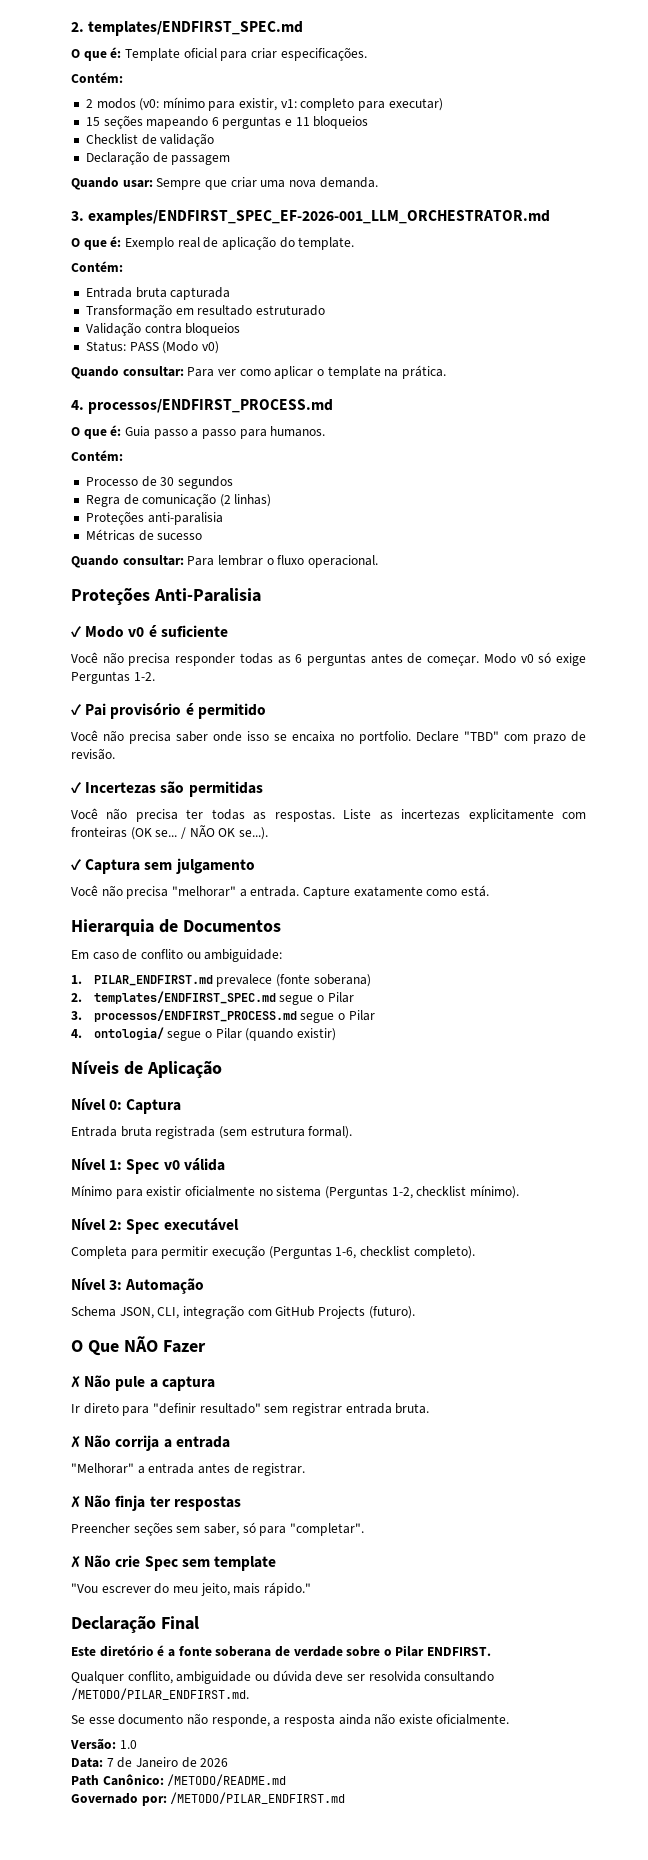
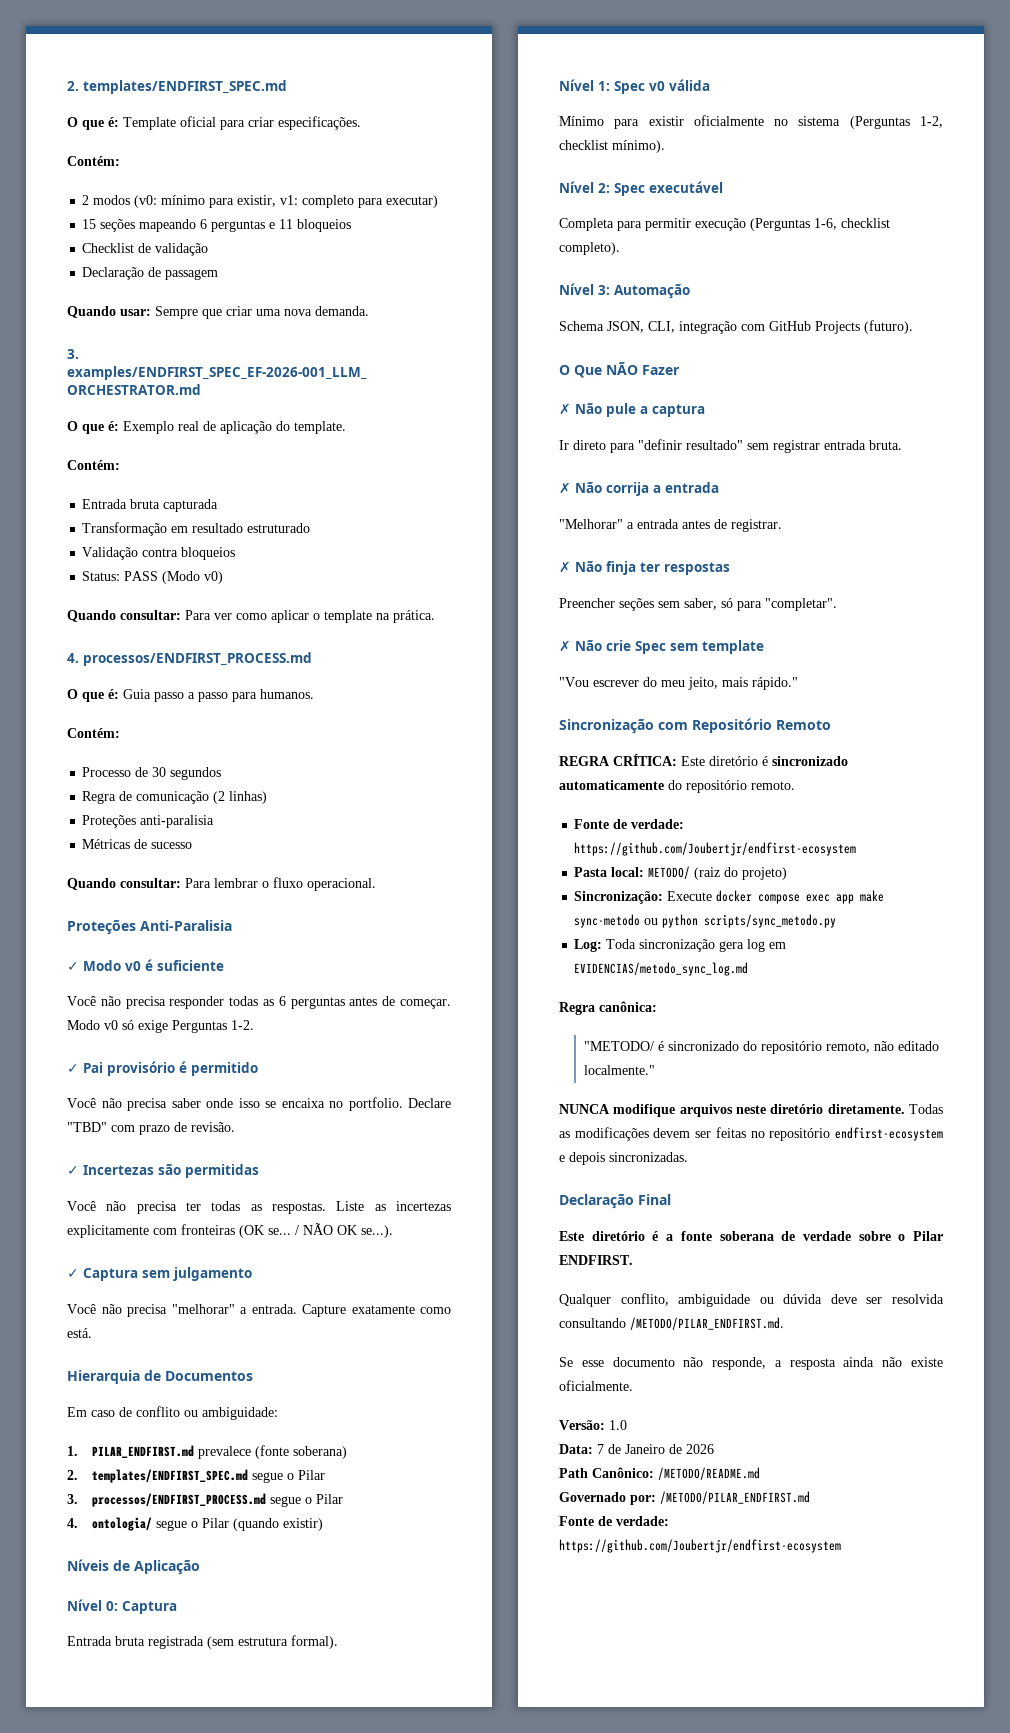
(311, 1589) none -> [559,718,831,734] [559,754,848,766] [559,780,795,793] [574,819,685,829] [574,842,857,856] [574,866,788,880] [574,890,885,904] [574,914,837,928] [574,939,787,952] [574,962,749,976] [559,1001,657,1015] [583,1041,939,1054] [583,1065,655,1075] [559,1104,943,1117] [559,1127,943,1141] [559,1152,688,1165] // Sincronização com Repositório Remoto // REGRA CRÍTICA: Este diretório é sincronizado automaticamente do repositório remoto. // Fonte de verdade: https://github.com/Joubertjr/endfirst-ecosystem // Pasta local: METODO/ (raiz do projeto) // Sincronização: Execute docker compose exec app make sync-metodo ou python scripts/sync_metodo.py // Log: Toda sincronização gera log em EVIDENCIAS/metodo_sync_log.md // Regra canônica: // "METODO/ é sincronizado do repositório remoto, não editado localmente." // NUNCA modifique arquivos neste diretório diretamente. Todas as modificações devem ser feitas no repositório endfirst-ecosystem e depois sincronizadas.
(346, 1798) none -> [559,1516,669,1526] [559,1539,841,1553] // Fonte de verdade: https://github.com/Joubertjr/endfirst-ecosystem

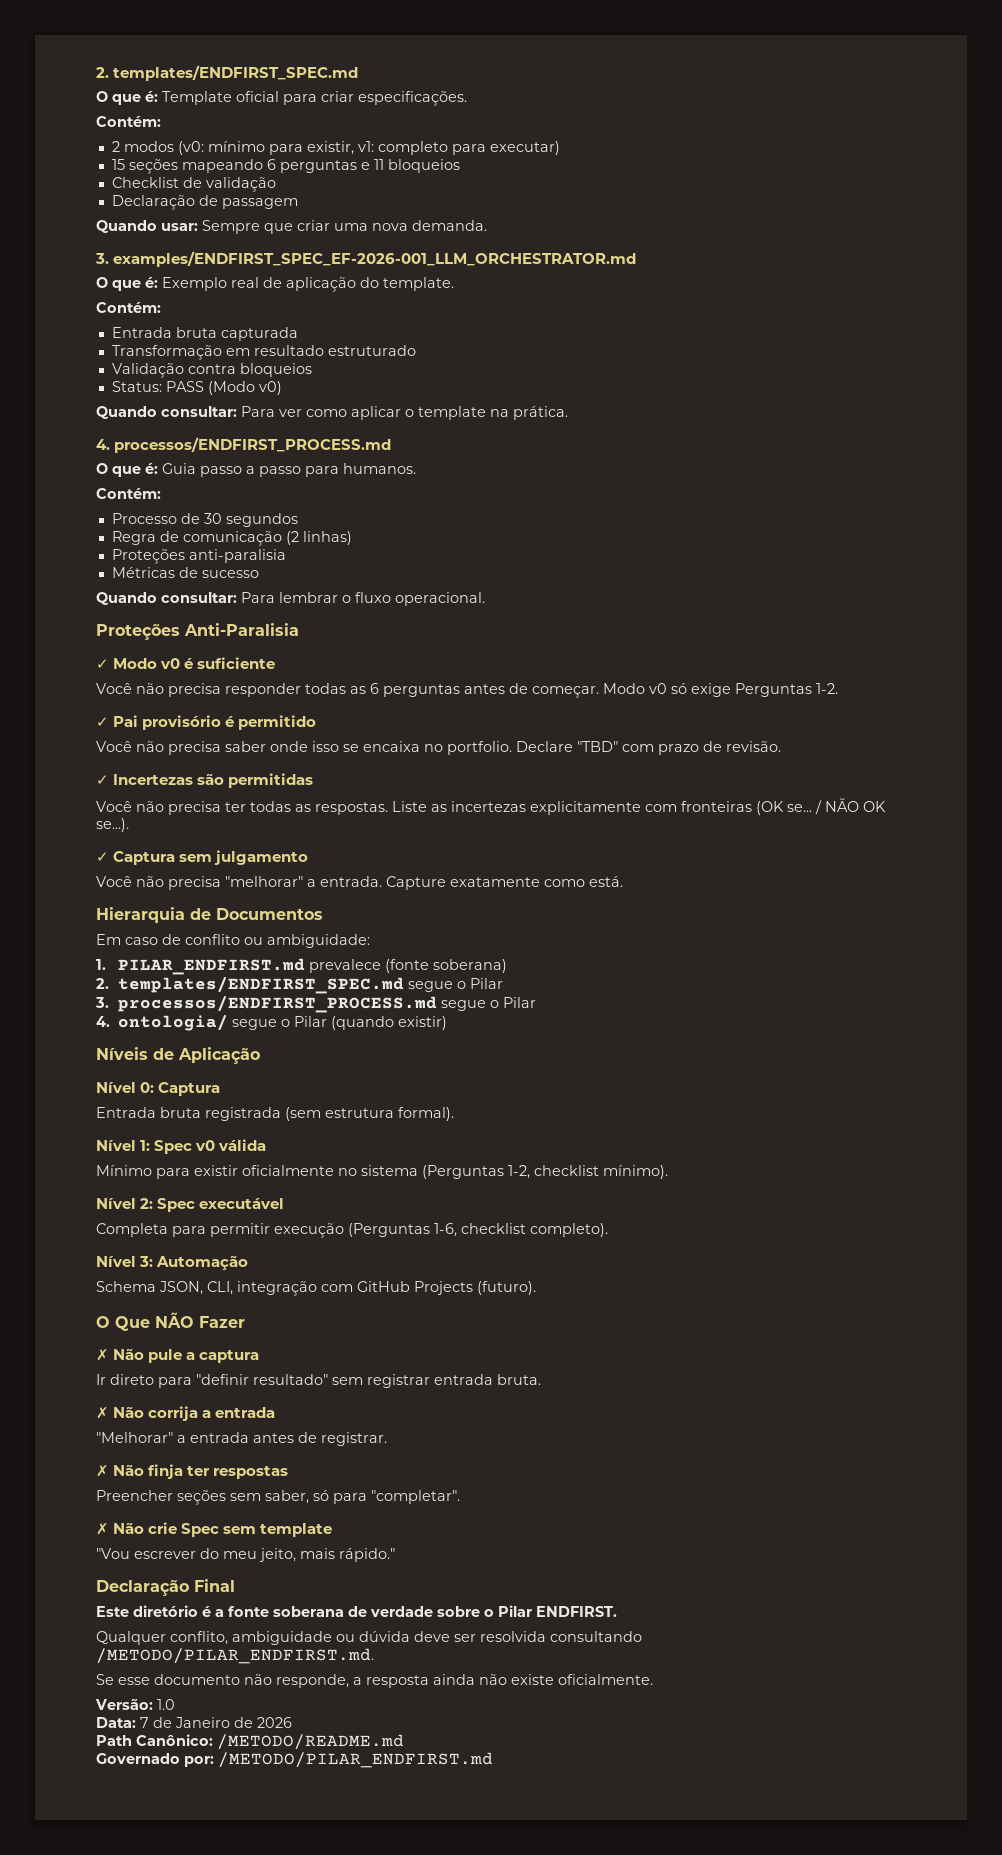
[559,718,831,734] [559,754,848,766] [559,780,795,793] [574,819,685,829] [574,842,857,856] [574,866,788,880] [574,890,885,904] [574,914,837,928] [574,939,787,952] [574,962,749,976] [559,1001,657,1015] [583,1041,939,1054] [583,1065,655,1075] [559,1104,943,1117] [559,1127,943,1141] [559,1152,688,1165] // Sincronização com Repositório Remoto // REGRA CRÍTICA: Este diretório é sincronizado automaticamente do repositório remoto. // Fonte de verdade: https://github.com/Joubertjr/endfirst-ecosystem // Pasta local: METODO/ (raiz do projeto) // Sincronização: Execute docker compose exec app make sync-metodo ou python scripts/sync_metodo.py // Log: Toda sincronização gera log em EVIDENCIAS/metodo_sync_log.md // Regra canônica: // "METODO/ é sincronizado do repositório remoto, não editado localmente." // NUNCA modifique arquivos neste diretório diretamente. Todas as modificações devem ser feitas no repositório endfirst-ecosystem e depois sincronizadas. -> (395, 1555) none
[559,1516,669,1526] [559,1539,841,1553] // Fonte de verdade: https://github.com/Joubertjr/endfirst-ecosystem -> (493, 1760) none

